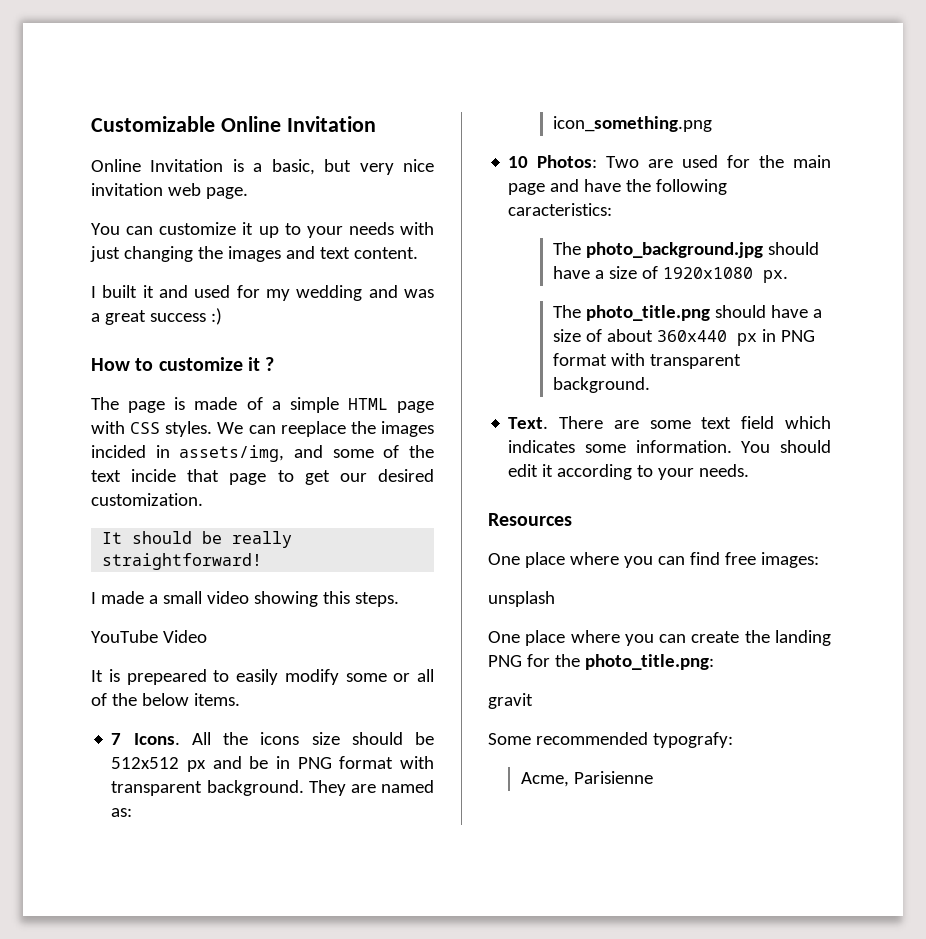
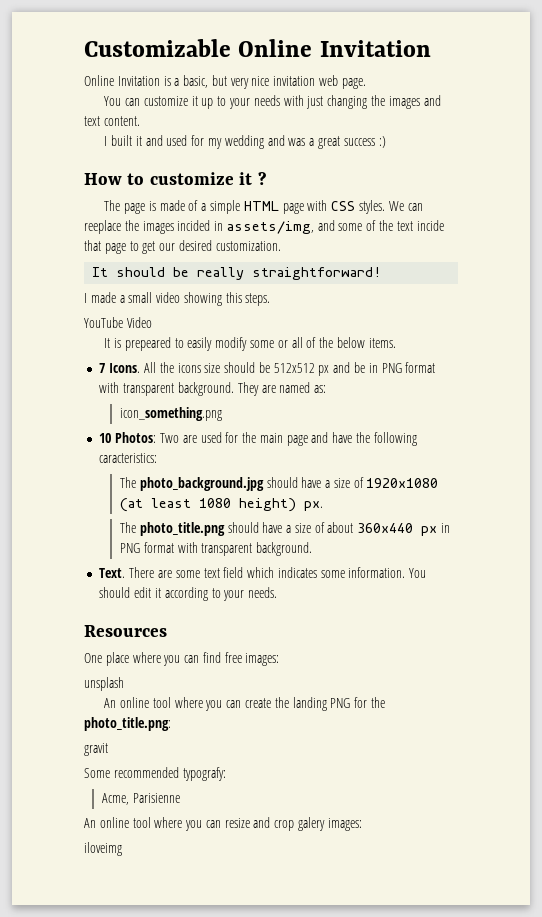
(754, 273) none -> [120,498,297,512] (at least 1080 height)
[488,630,566,646] One place -> [104,697,171,708] An online tool
(653, 777) none -> [84,817,362,831] [84,842,122,856] // An online tool where you can resize and crop galery images: // iloveimg

